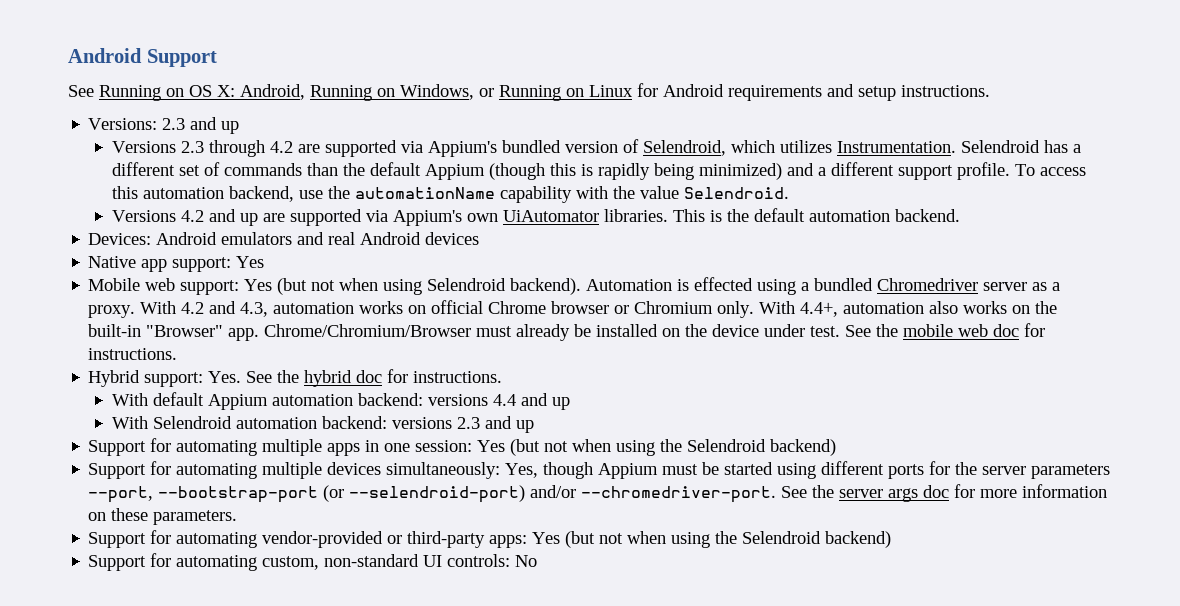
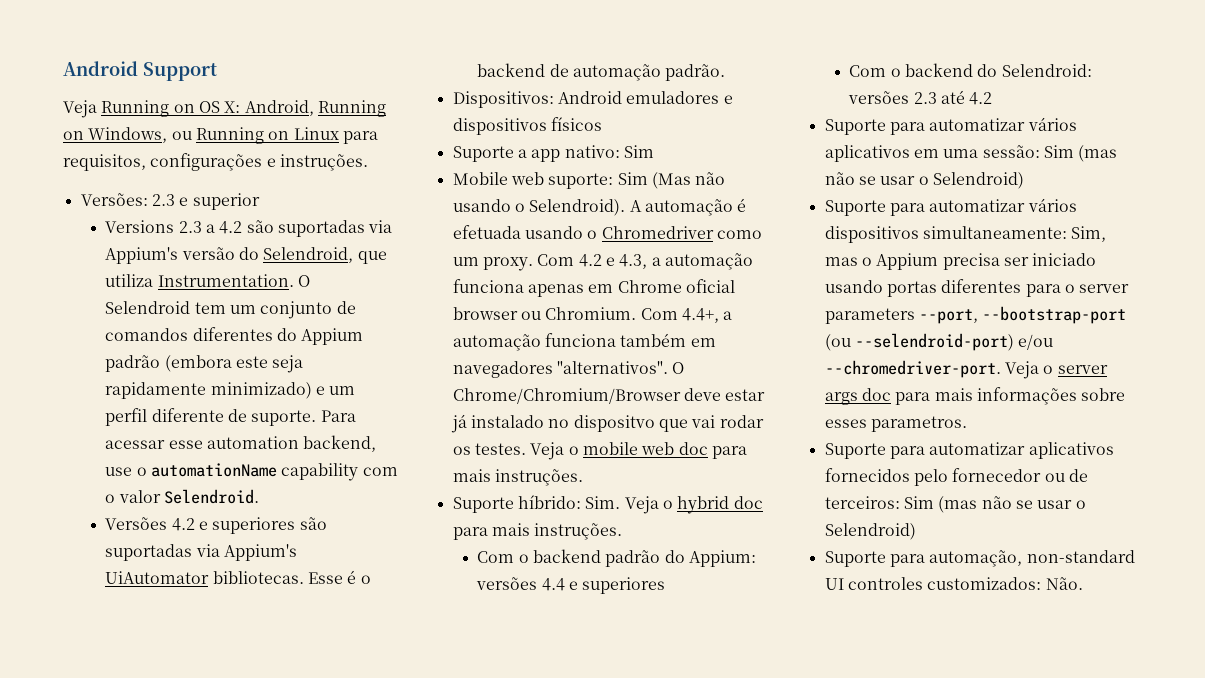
[68,85,94,97] See -> [63,100,97,118] Veja
[479,88,494,97] or -> [171,131,192,140] ou
[637,83,990,101] [88,117,240,134] [111,139,1081,157] [111,162,1086,180] [111,186,138,199] for Android requirements and setup instructions. // Versions: 2.3 and up // Versions 2.3 through 4.2 are supported via Appium's bundled version of Selendroid, which utilizes Instrumentation. Selendroid has a different set of commands than the default Appium (though this is rapidly being minimized) and a different support profile. To access this -> [342,131,378,144] [63,153,368,171] [80,193,260,210] [105,220,393,237] [105,247,387,264] [105,274,311,287] [105,301,356,319] [105,327,364,345] [105,355,304,373] [105,382,356,399] [105,408,356,426] [105,440,203,449] para requisitos, configurações e instruções. // Versões: 2.3 e superior // Versions 2.3 a 4.2 são suportadas via Appium's versão do Selendroid, que utiliza Instrumentation. O Selendroid tem um conjunto de comandos diferentes do Appium padrão (embora este seja rapidamente minimizado) e um perfil diferente de suporte. Para acessar esse
[327,186,350,199] the -> [136,467,147,476] o
[575,186,789,199] [111,208,960,226] [88,232,480,245] [88,256,265,272] [88,277,1061,295] [88,300,1058,318] [88,323,1046,341] [88,348,178,360] [88,369,503,387] [111,392,570,410] [111,416,534,433] [88,438,837,456] [88,461,1111,479] [88,484,1108,503] [88,508,238,525] [88,530,892,548] [88,553,538,571] with the value Selendroid. // Versions 4.2 and up are supported via Appium's own UiAutomator libraries. This is the default automation backend. // Devices: Android emulators and real Android devices // Native app support: Yes // Mobile web support: Yes (but not when using Selendroid backend). Automation is effected using a bundled Chromedriver server as a proxy. With 4.2 and 4.3, automation works on official Chrome browser or Chromium only. With 4.4+, automation also works on the built-in "Browser" app. Chrome/Chromium/Browser must already be installed on the device under test. See the mobile web doc for instructions. // Hybrid support: Yes. See the hybrid doc for instructions. // With default Appium automation backend: versions 4.4 and up // With Selendroid automation backend: versions 2.3 and up // Support for automating multiple apps in one session: Yes (but not when using the Selendroid backend) // Support for automating multiple devices simultaneously: Yes, though Appium must be started using different ports for the server parameters --port, --bootstrap-port (or --selendroid-port) and/or --chromedriver-port. See the server args doc for more information on these parameters. // Support for automating vendor-provided or third-party apps: Yes (but not when using the Selendroid backend) // Support for automating custom, non-standard UI controls: No -> [362,467,398,476] [105,489,260,504] [105,517,327,534] [105,544,298,561] [105,570,371,584] [477,63,726,81] [452,91,733,108] [452,117,602,135] [452,145,654,162] [452,172,726,189] [452,198,747,216] [452,225,762,239] [452,253,753,271] [452,279,735,297] [452,307,733,323] [452,333,716,351] [452,361,685,378] [452,388,766,404] [450,414,764,433] [452,442,747,460] [452,469,583,486] [452,495,763,514] [452,523,623,540] [477,549,757,567] [476,577,666,594] [849,63,1092,77] [848,90,993,105] [824,117,1077,135] [824,145,1118,162] [824,172,1024,189] [824,198,1077,216] [824,226,1107,243] [824,253,1097,270] [824,279,1130,297] [824,306,1127,324] [824,333,1054,351] [824,360,1108,379] [824,387,1126,405] [824,416,967,432] [824,442,1114,459] [824,468,1088,486] [824,496,1086,513] [824,523,916,540] [824,550,1135,567] [824,577,1083,590] com o valor Selendroid. // Versões 4.2 e superiores são suportadas via Appium's UiAutomator bibliotecas. Esse é o backend de automação padrão. // Dispositivos: Android emuladores e dispositivos físicos // Suporte a app nativo: Sim // Mobile web suporte: Sim (Mas não usando o Selendroid). A automação é efetuada usando o Chromedriver como um proxy. Com 4.2 e 4.3, a automação funciona apenas em Chrome oficial browser ou Chromium. Com 4.4+, a automação funciona também em navegadores "alternativos". O Chrome/Chromium/Browser deve estar já instalado no dispositvo que vai rodar os testes. Veja o mobile web doc para mais instruções. // Suporte híbrido: Sim. Veja o hybrid doc para mais instruções. // Com o backend padrão do Appium: versões 4.4 e superiores // Com o backend do Selendroid: versões 2.3 até 4.2 // Suporte para automatizar vários aplicativos em uma sessão: Sim (mas não se usar o Selendroid) // Suporte para automatizar vários dispositivos simultaneamente: Sim, mas o Appium precisa ser iniciado usando portas diferentes para o server parameters --port, --bootstrap-port (ou --selendroid-port) e/ou --chromedriver-port. Veja o server args doc para mais informações sobre esses parametros. // Suporte para automatizar aplicativos fornecidos pelo fornecedor ou de terceiros: Sim (mas não se usar o Selendroid) // Suporte para automação, non-standard UI controles customizados: Não.

